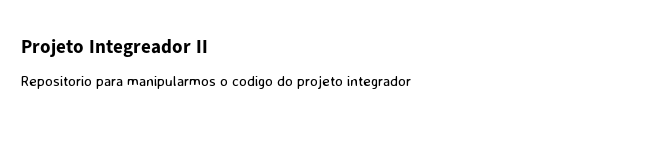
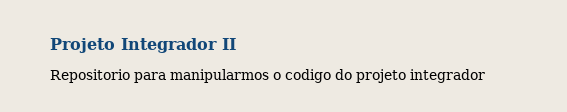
[89,39,192,57] Integreador -> [121,38,217,53] Integrador

